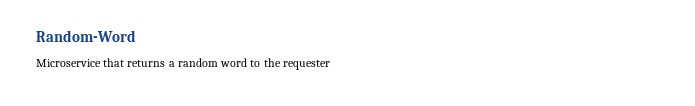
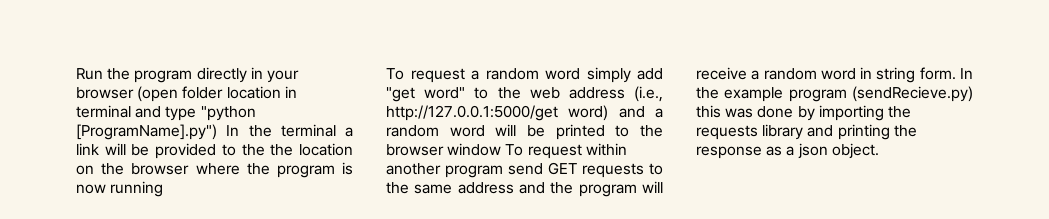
[36,30,136,42] [36,58,330,70] Random-Word // Microservice that returns a random word to the requester -> [76,67,299,83] [76,86,297,102] [76,105,256,121] [76,124,353,140] [76,143,353,159] [76,162,353,178] [76,181,164,197] [386,67,663,83] [386,86,663,102] [386,105,663,121] [386,124,663,140] [386,143,627,159] [386,162,663,178] [386,181,663,197] [696,67,973,83] [696,86,973,102] [696,105,911,121] [696,124,917,140] [696,143,879,159] Run the program directly in your browser (open folder location in terminal and type "python [ProgramName].py") In the terminal a link will be provided to the the location on the browser where the program is now running // To request a random word simply add "get word" to the web address (i.e., http://127.0.0.1:5000/get word) and a random word will be printed to the browser window To request within another program send GET requests to the same address and the program will receive a random word in string form. In the example program (sendRecieve.py) this was done by importing the requests library and printing the response as a json object.

